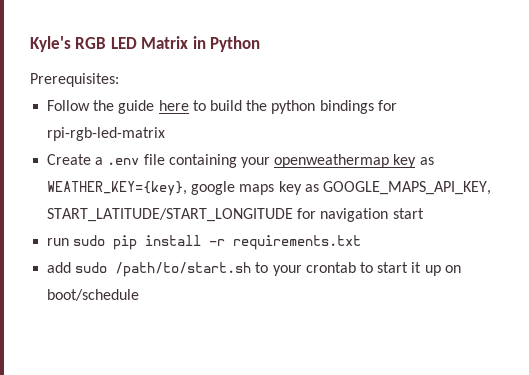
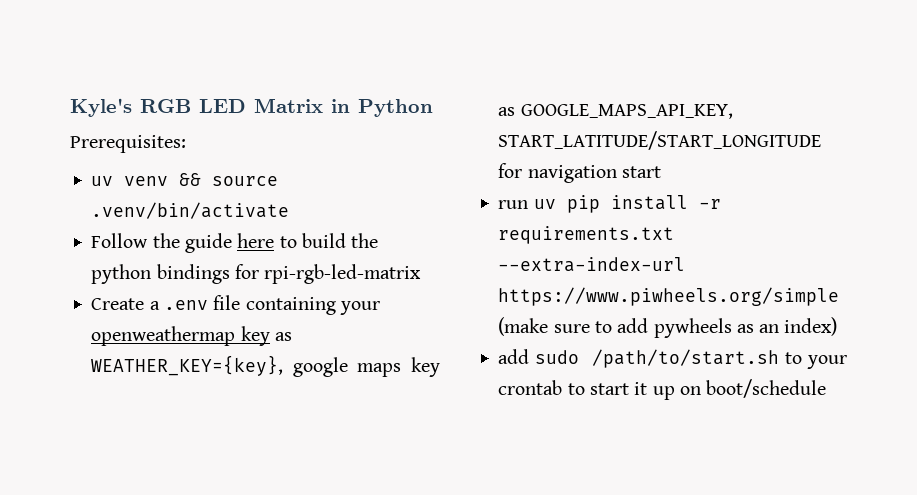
(119, 80) none -> [91,173,279,186] [91,202,290,219] // uv venv && source .venv/bin/activate
[73,235,106,246] sudo -> [533,199,556,209] uv
(362, 242) none -> [498,257,686,272] [498,287,840,306] [498,317,838,338] --extra-index-url https://www.piwheels.org/simple (make sure to add pywheels as an index)

